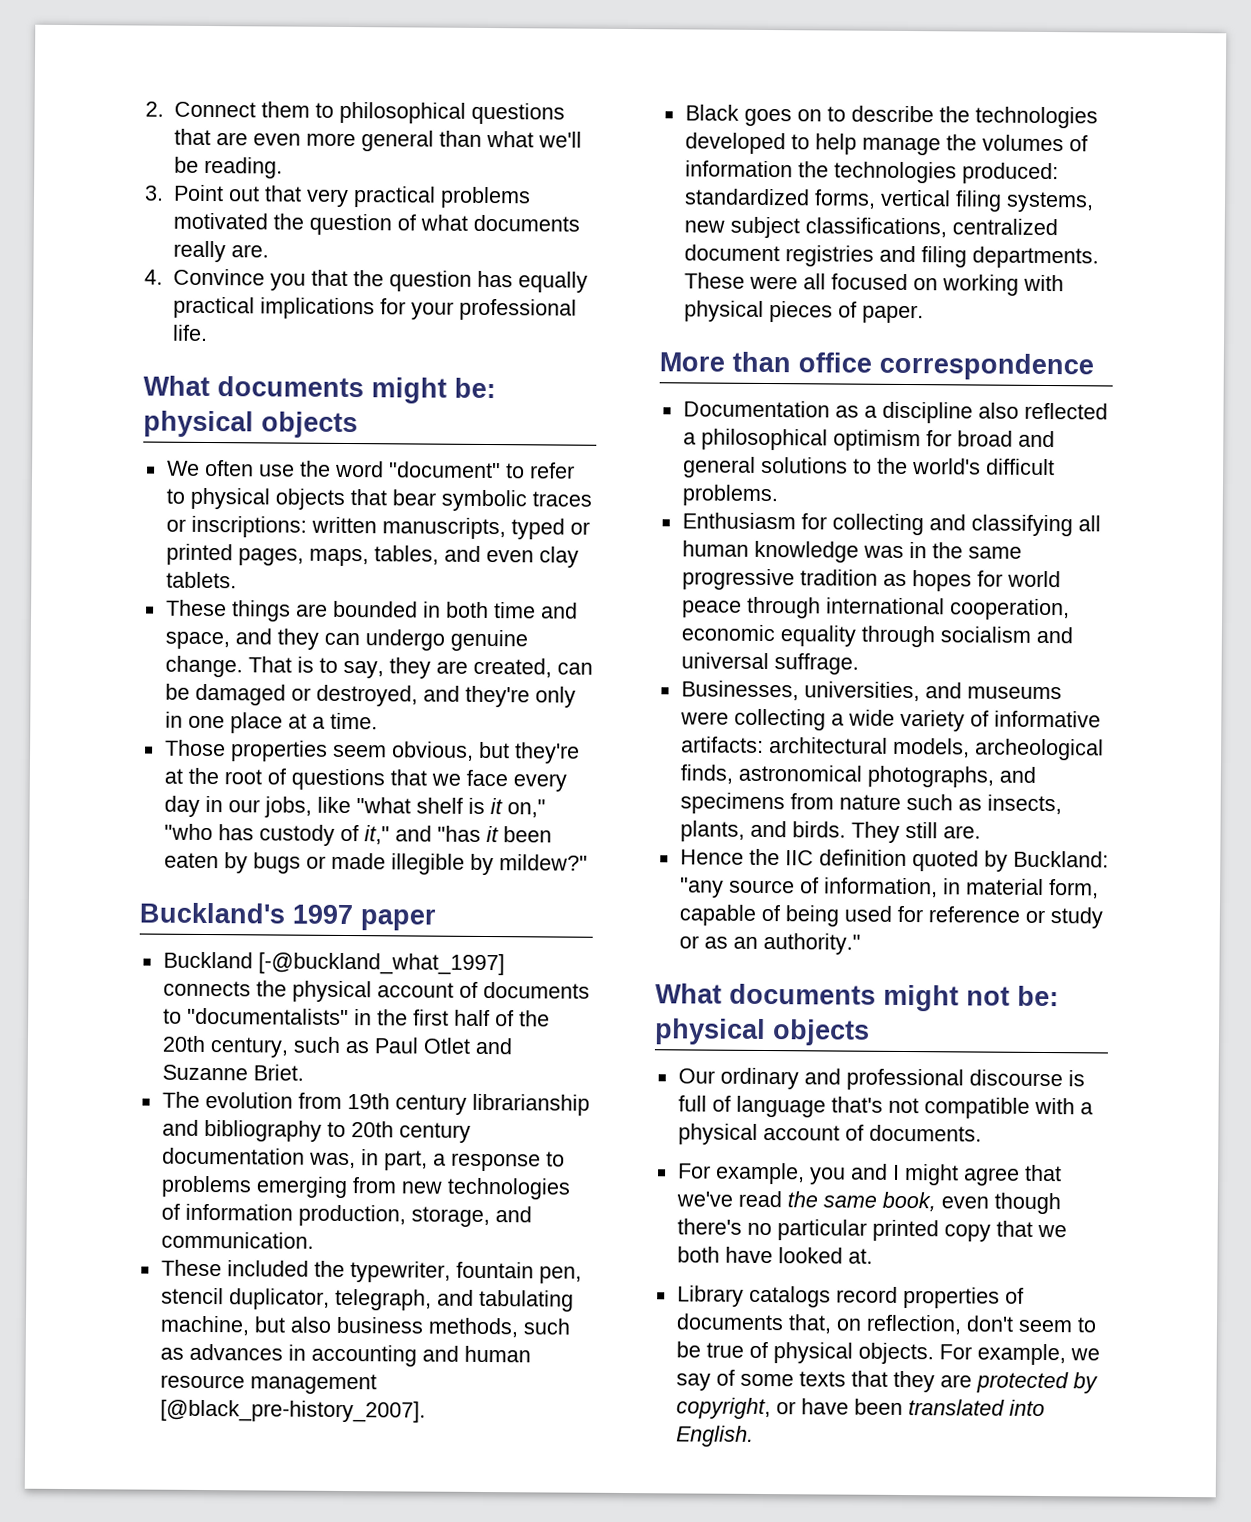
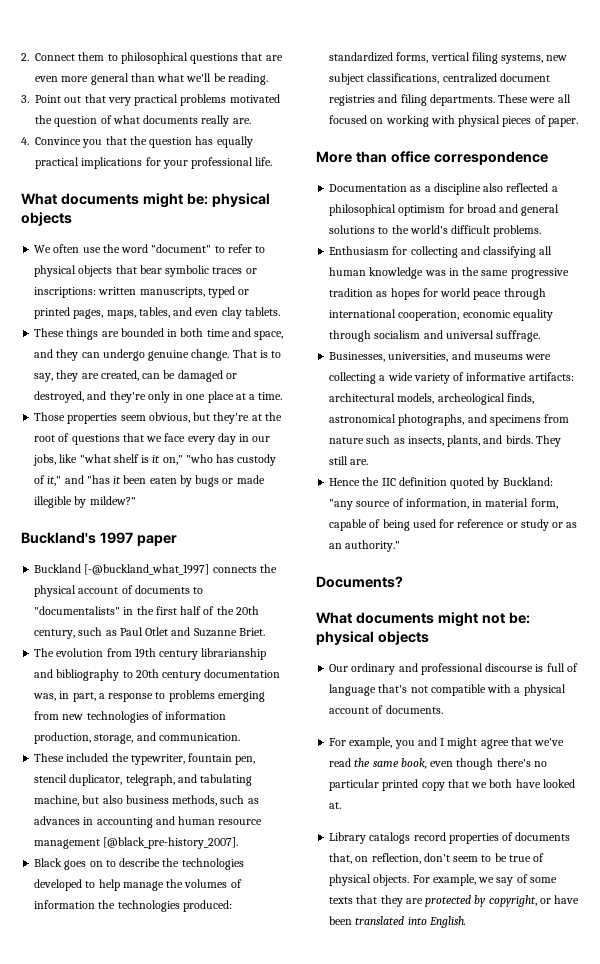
(861, 943) none -> [316,576,403,588] // Documents?

